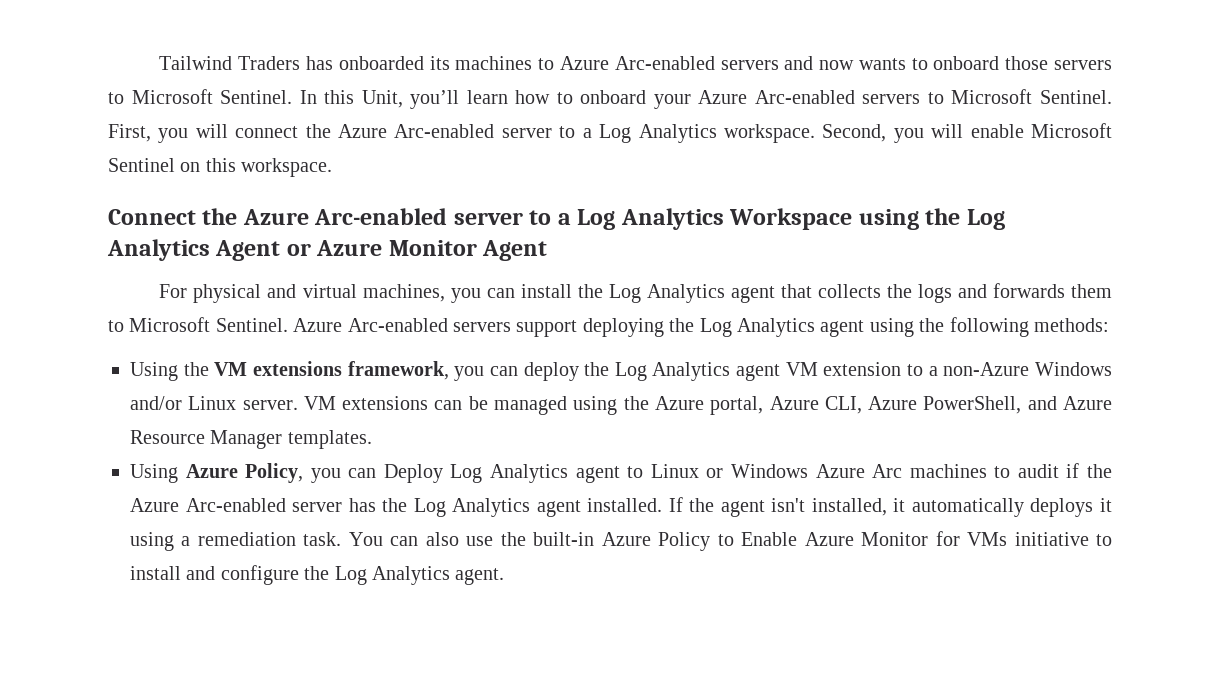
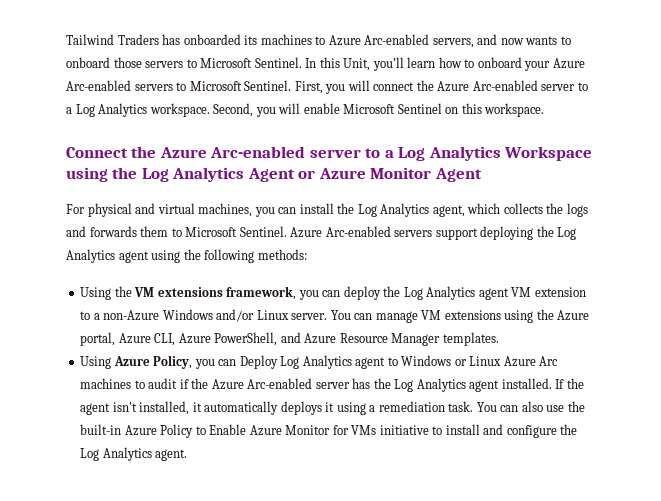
[720,60,779,70] servers -> [432,38,474,48] servers,
[730,284,812,303] agent that -> [432,203,501,217] agent, which
[303,396,568,415] VM extensions can be managed -> [330,310,501,323] You can manage VM extensions
[650,464,808,478] Linux or Windows -> [401,355,502,366] Windows or Linux

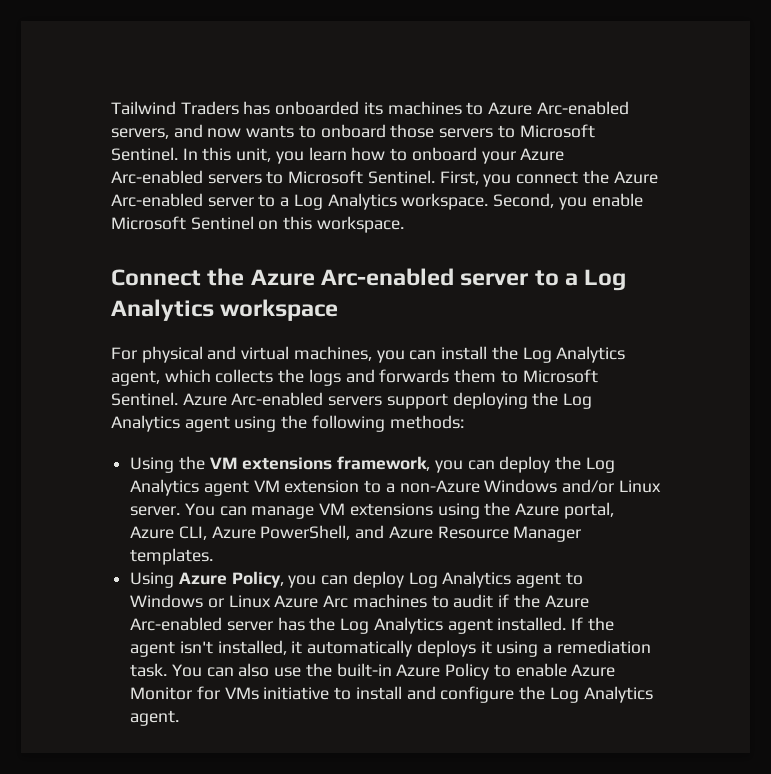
[343,57,404,71] Unit, you’ll -> [236,148,304,164] unit, you
[347,80,370,91] will -> (512, 180) none
[278,103,301,114] will -> (587, 203) none
[504,146,593,161] [66,167,482,182] Workspace using the Log Analytics Agent or Azure Monitor Agent -> [220,299,339,321] workspace
[239,355,278,369] Deploy -> [352,571,404,588] deploy
[209,424,247,435] Enable -> [515,663,567,677] enable

